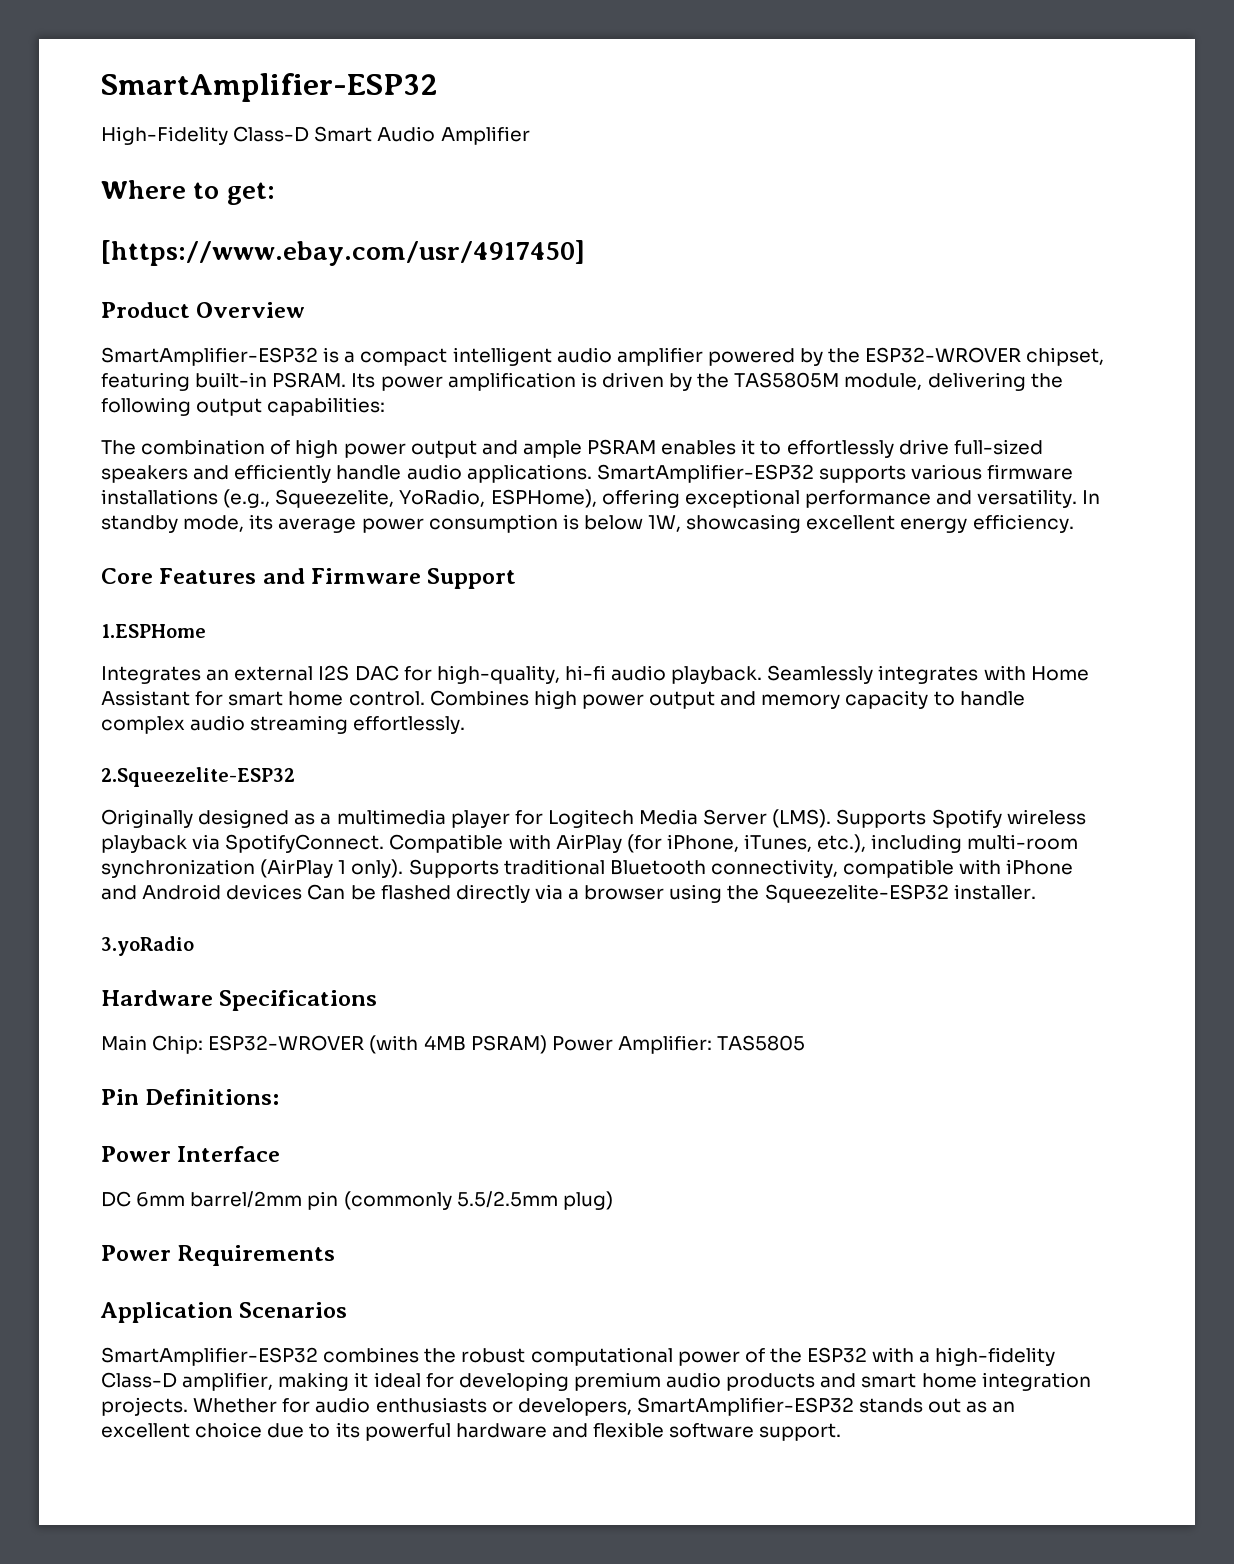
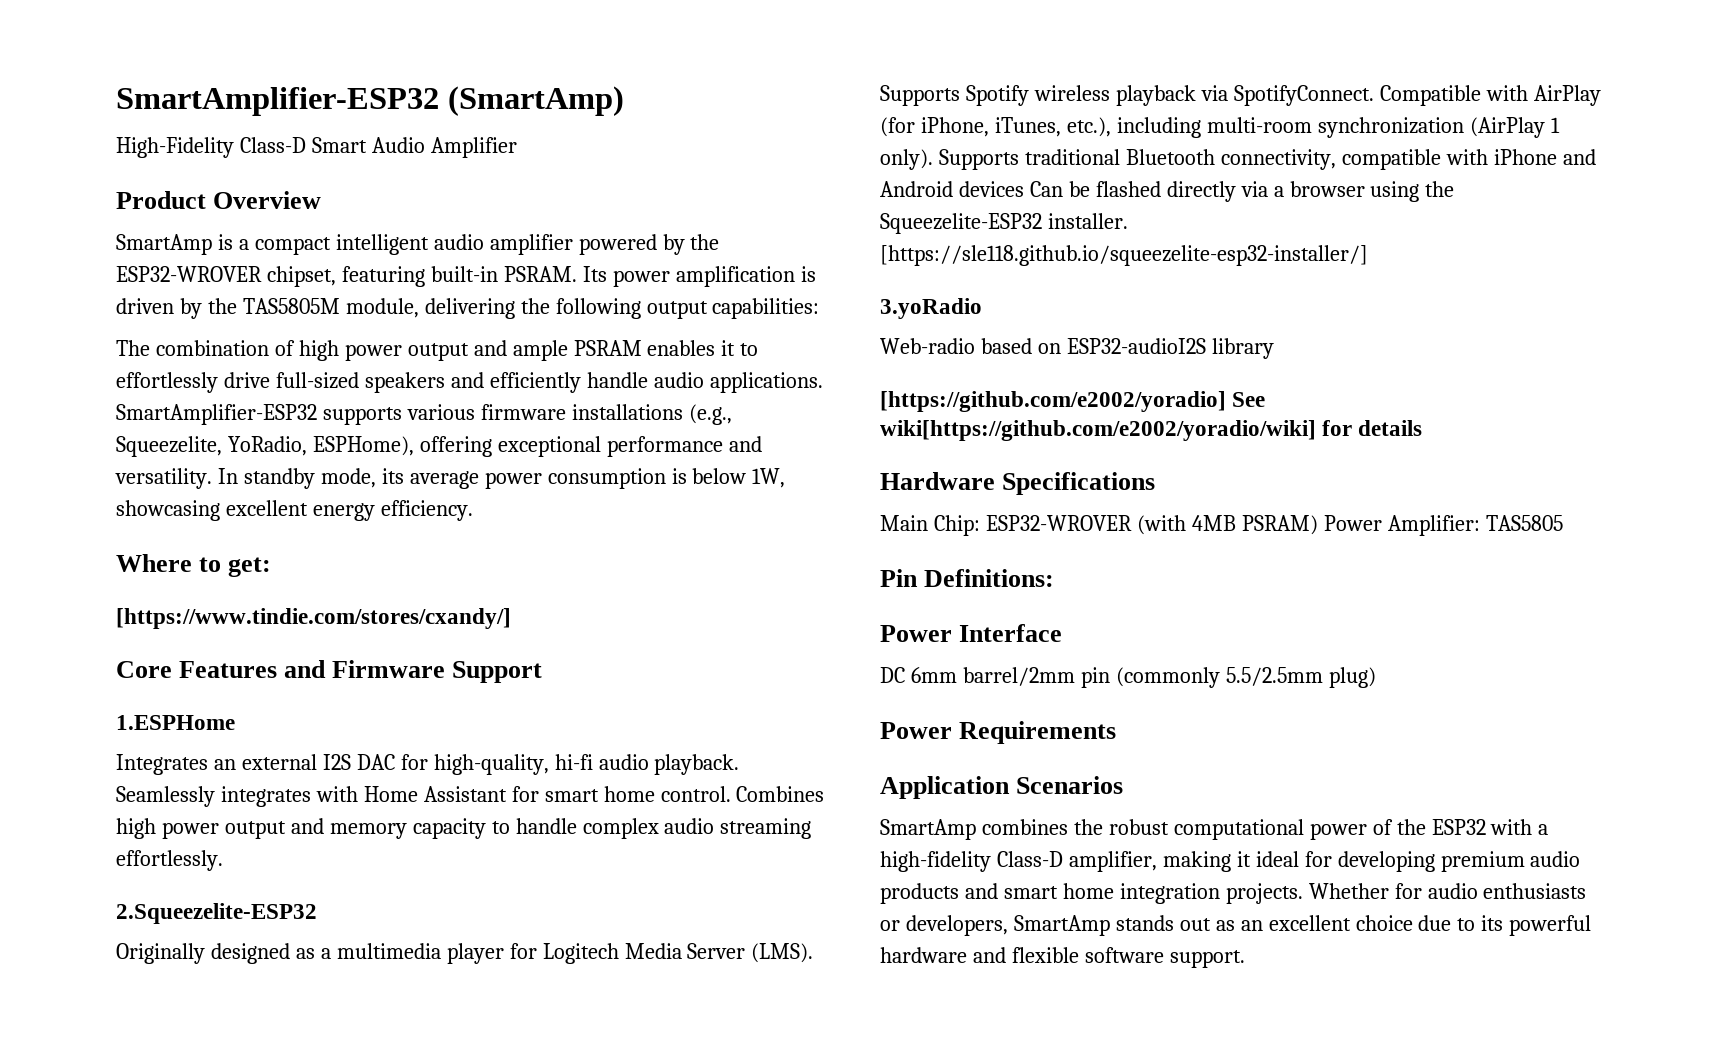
[101,73,438,102] SmartAmplifier-ESP32 -> [116,86,624,116] SmartAmplifier-ESP32 (SmartAmp)
[101,180,275,205] [101,240,585,266] // Where to get: // [https://www.ebay.com/usr/4917450] -> (517, 147) none
[101,347,318,366] SmartAmplifier-ESP32 -> [116,234,212,255] SmartAmp
(1074, 523) none -> [116,554,272,577] [116,608,511,629] // Where to get: // [https://www.tindie.com/stores/cxandy/]
(1036, 892) none -> [880,245,1368,266] [https://sle118.github.io/squeezelite-esp32-installer/]
(194, 946) none -> [880,338,1274,359] [880,391,1266,412] [880,420,1423,441] // Web-radio based on ESP32-audioI2S library // [https://github.com/e2002/yoradio] See wiki[https://github.com/e2002/yoradio/wiki] for details
[101,1347,318,1366] SmartAmplifier-ESP32 -> [880,819,976,840] SmartAmp
[636,1397,854,1416] SmartAmplifier-ESP32 -> [1013,915,1110,936] SmartAmp

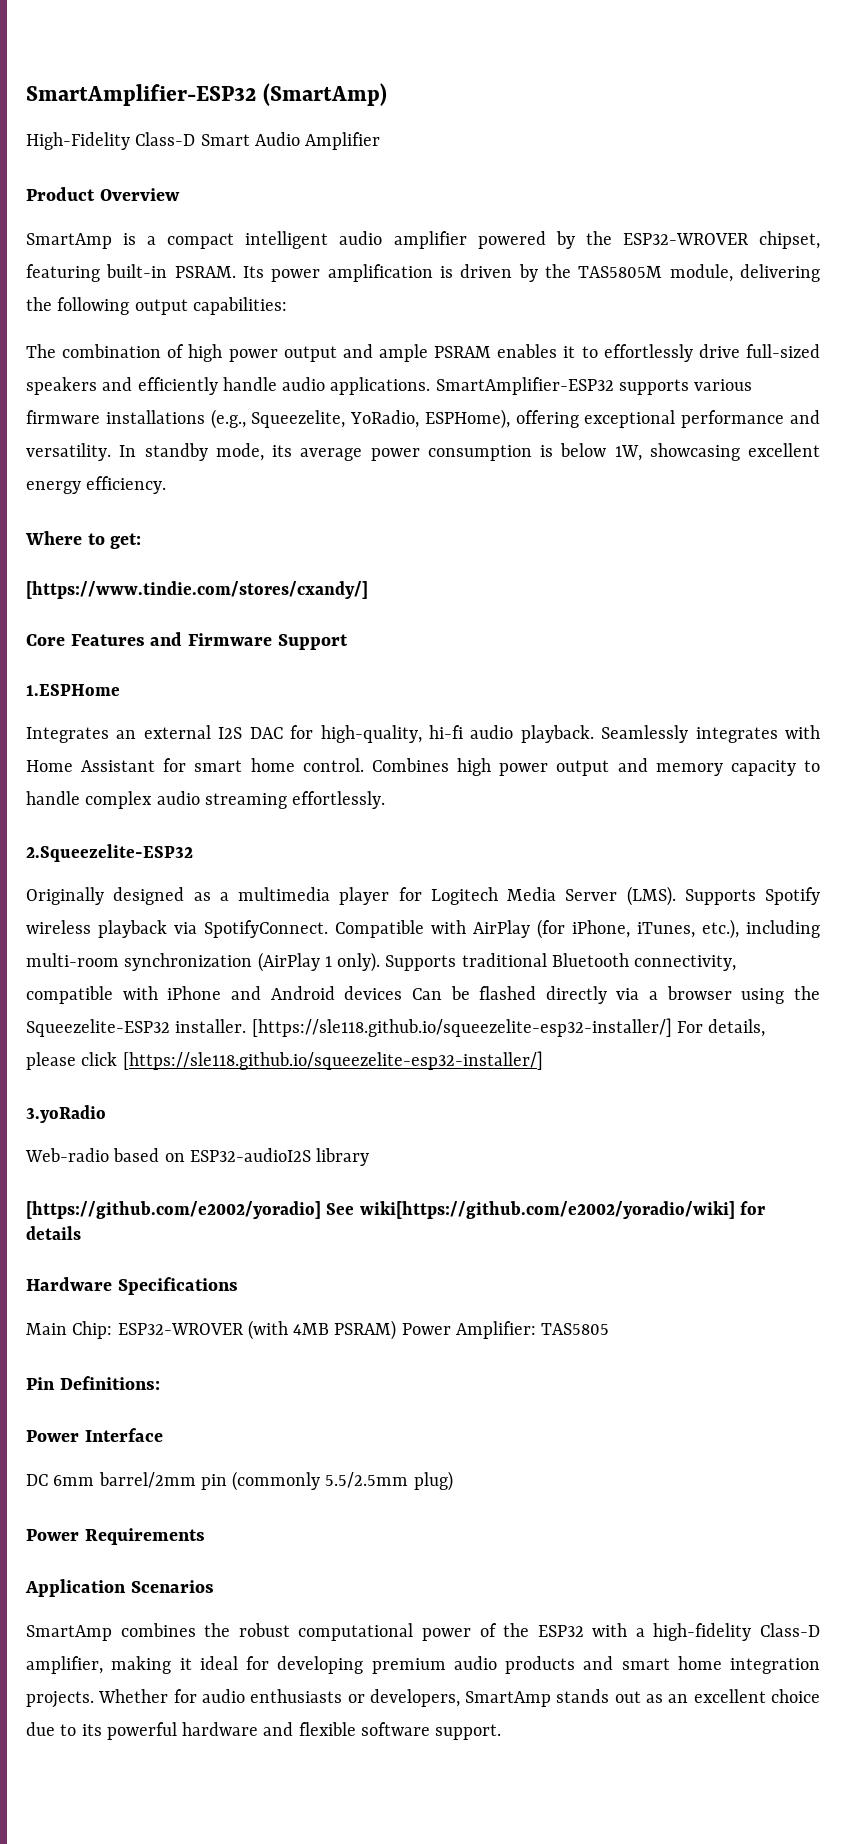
(1368, 255) none -> [676,1019,766,1037] [26,1051,543,1070] For details, please click [https://sle118.github.io/squeezelite-esp32-installer/]

